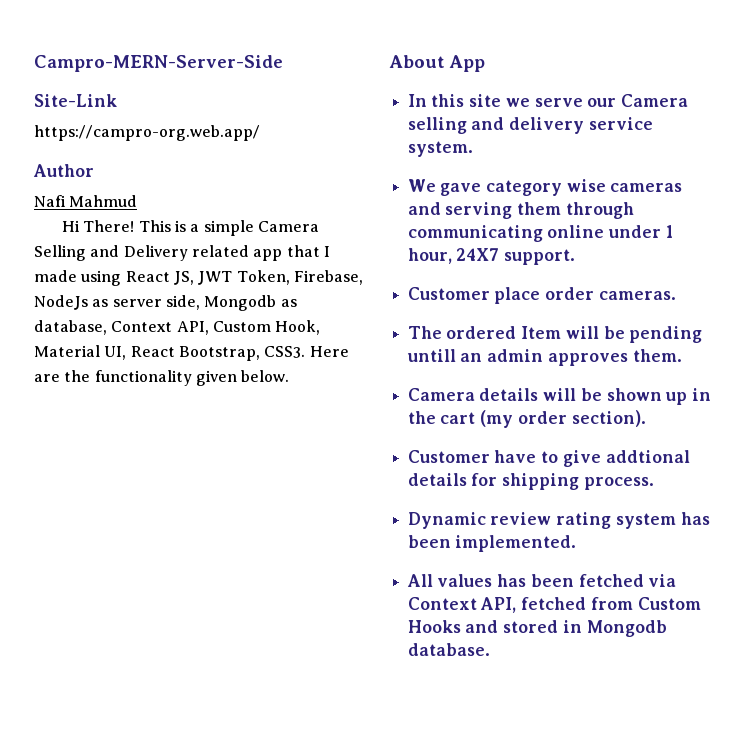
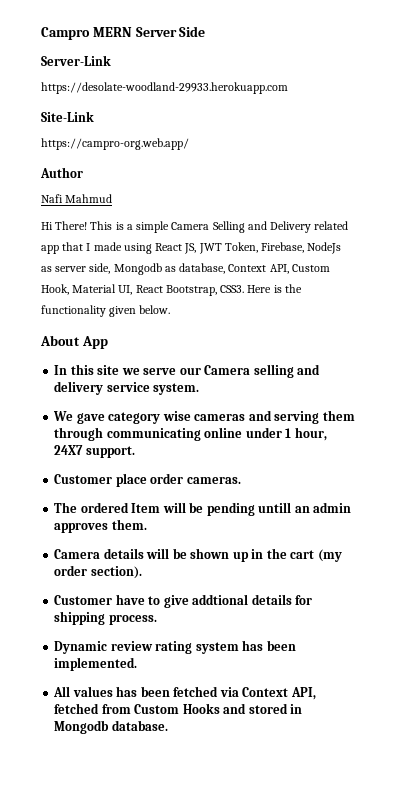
[34,55,283,72] Campro-MERN-Server-Side -> [41,26,206,40] [41,55,111,66] [41,82,288,94] Campro MERN Server Side // Server-Link // https://desolate-woodland-29933.herokuapp.com
[34,374,60,382] are -> [273,285,282,293] is

